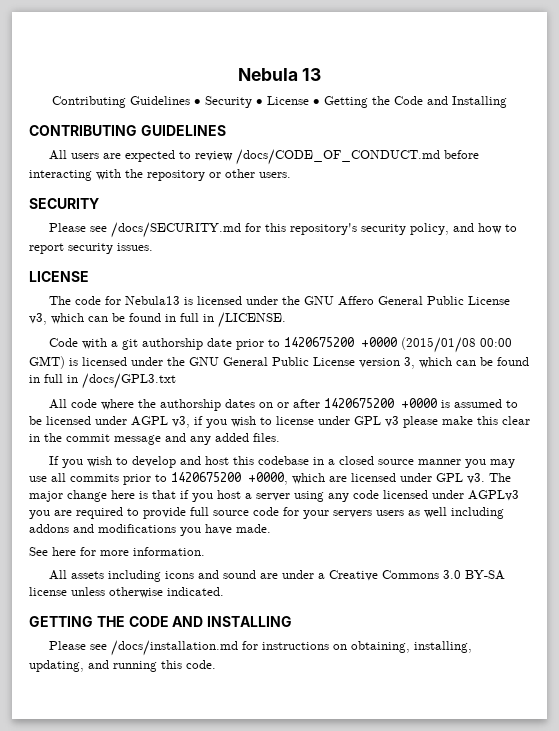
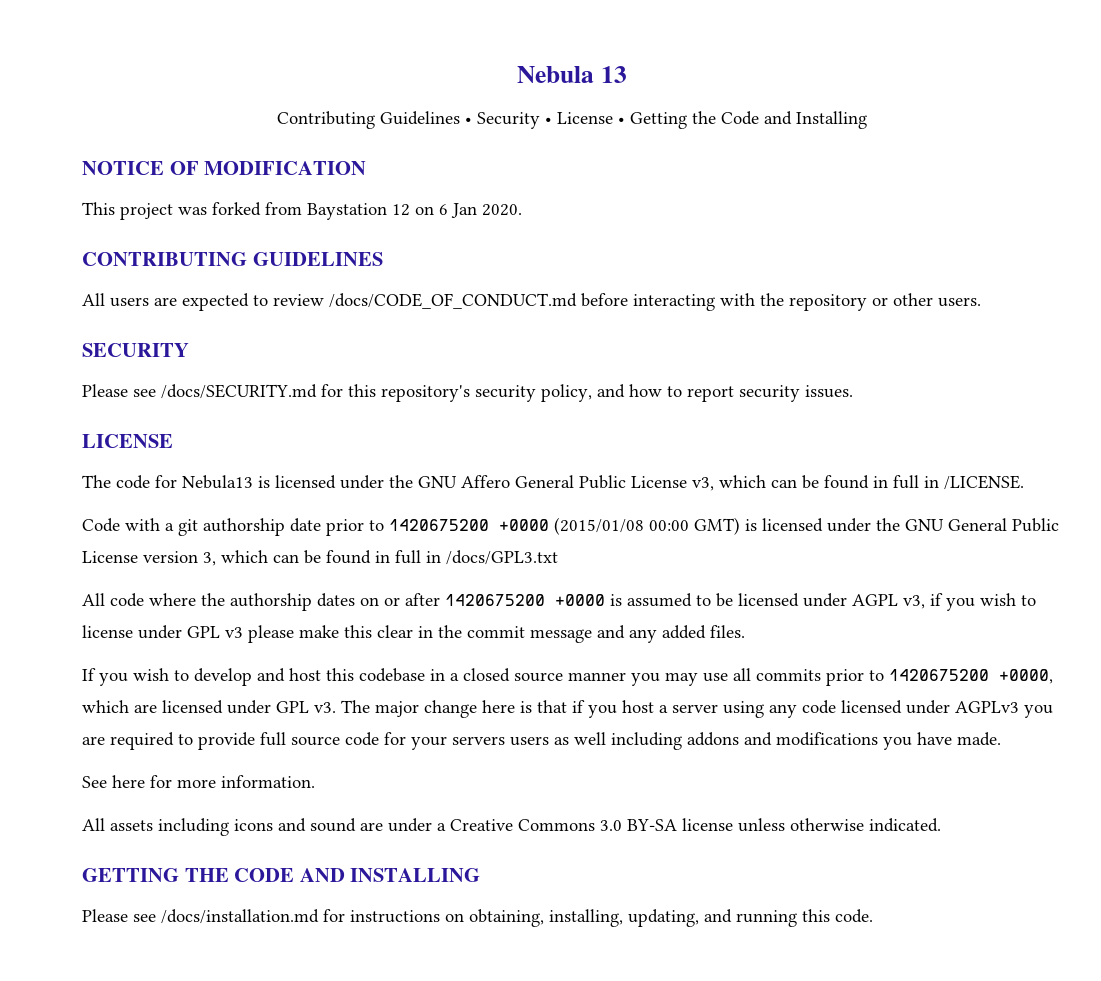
(507, 102) none -> [82,161,367,175] [82,202,522,220] // NOTICE OF MODIFICATION // This project was forked from Baystation 12 on 6 Jan 2020.

